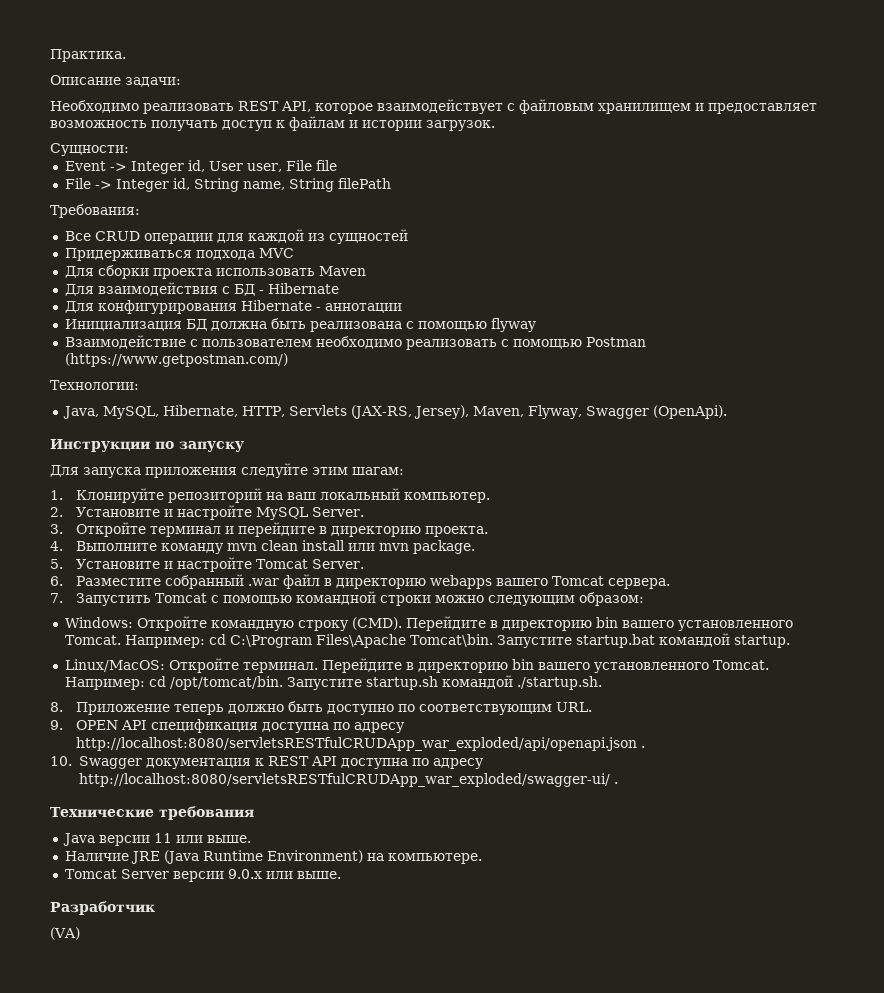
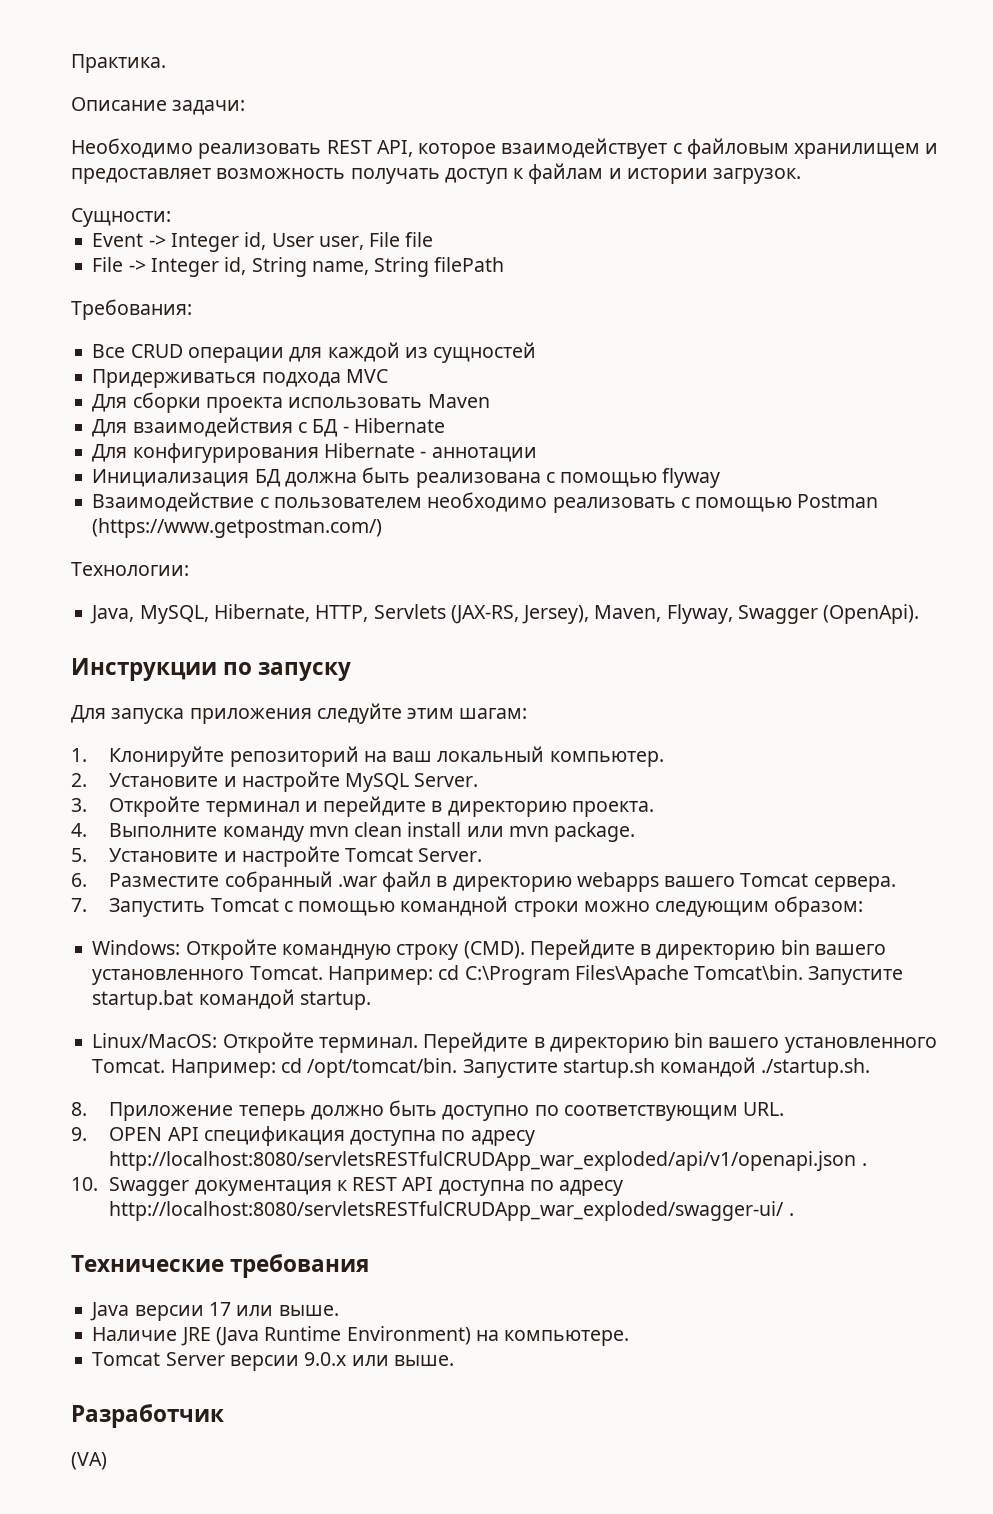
[76,737,638,751] http://localhost:8080/servletsRESTfulCRUDApp_war_exploded/api/openapi.json -> [109,1151,857,1171] http://localhost:8080/servletsRESTfulCRUDApp_war_exploded/api/v1/openapi.json
[153,833,172,843] 11 -> [208,1302,231,1316] 17

